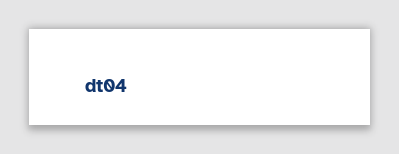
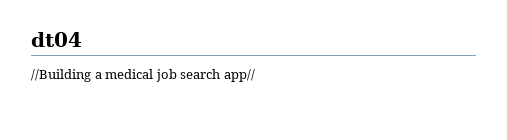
(127, 85) none -> [31,69,255,82] // //Building a medical job search app//

